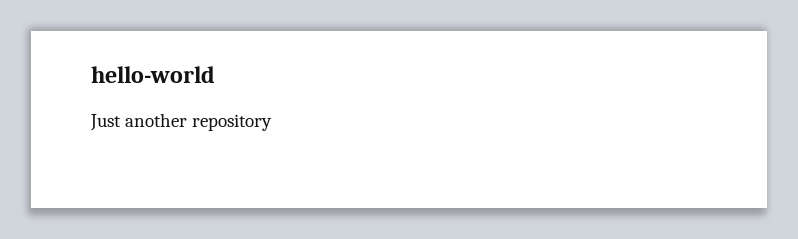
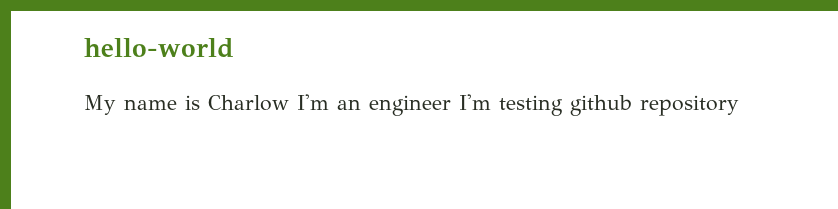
[90,113,188,131] Just another -> [84,94,632,116] My name is Charlow I'm an engineer I'm testing github

